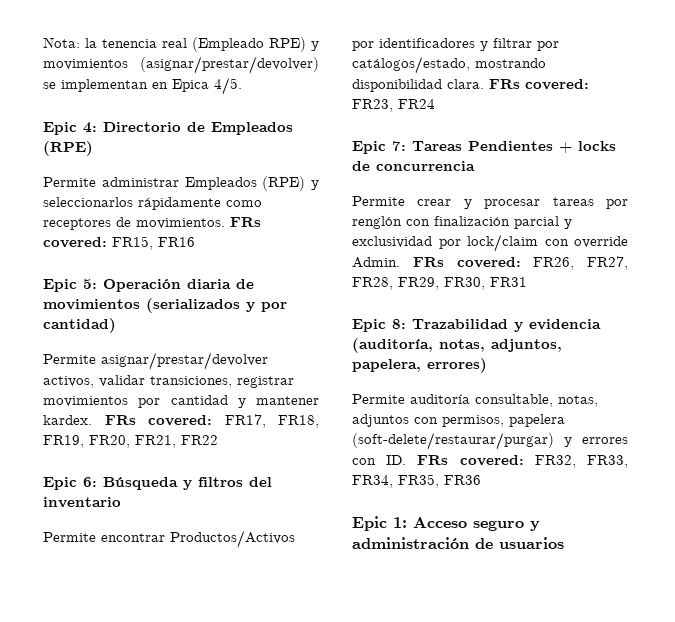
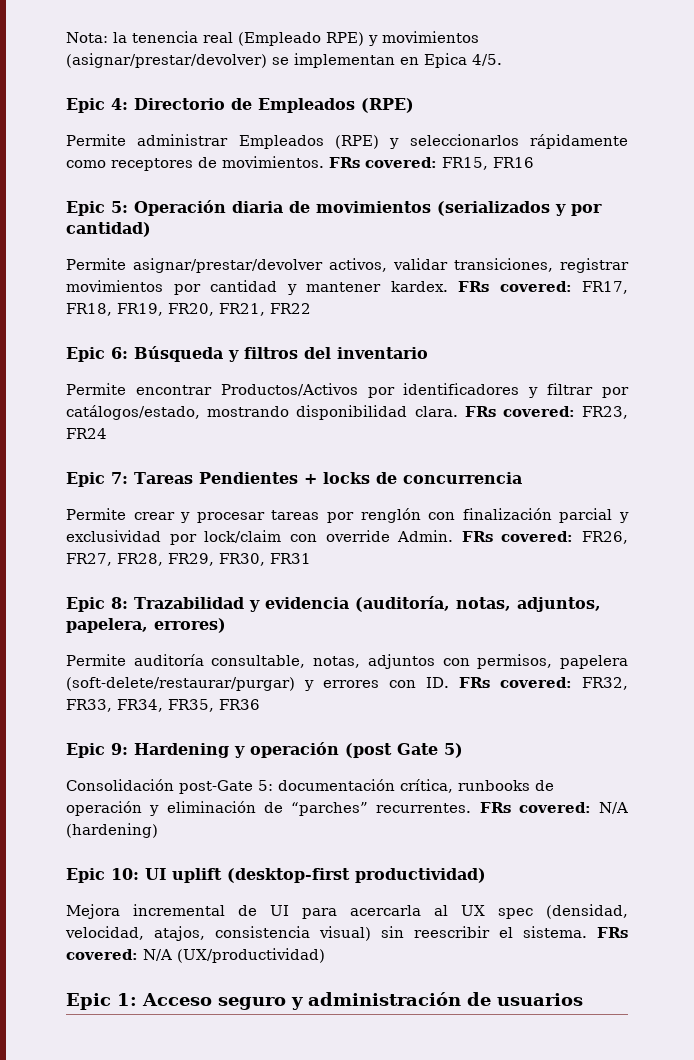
(481, 480) none -> [66,742,463,758] [66,779,554,794] [66,801,628,816] [66,823,158,838] [66,868,486,883] [66,904,628,919] [65,926,628,941] [66,948,325,963] // Epic 9: Hardening y operación (post Gate 5) // Consolidación post-Gate 5: documentación crítica, runbooks de operación y eliminación de “parches” recurrentes. FRs covered: N/A (hardening) // Epic 10: UI uplift (desktop-first productividad) // Mejora incremental de UI para acercarla al UX spec (densidad, velocidad, atajos, consistencia visual) sin reescribir el sistema. FRs covered: N/A (UX/productividad)

